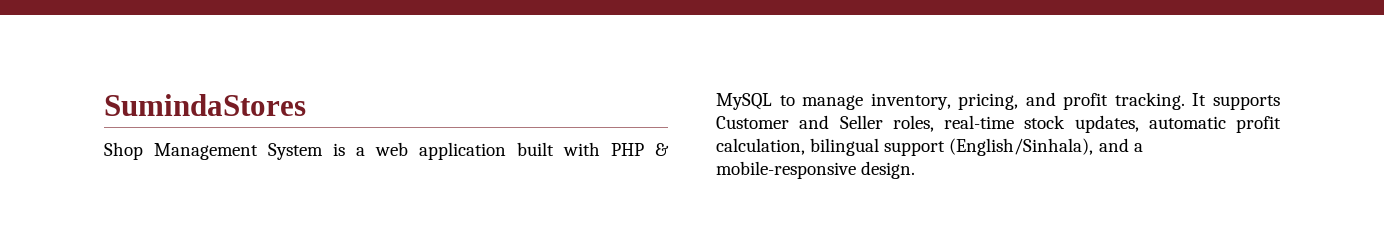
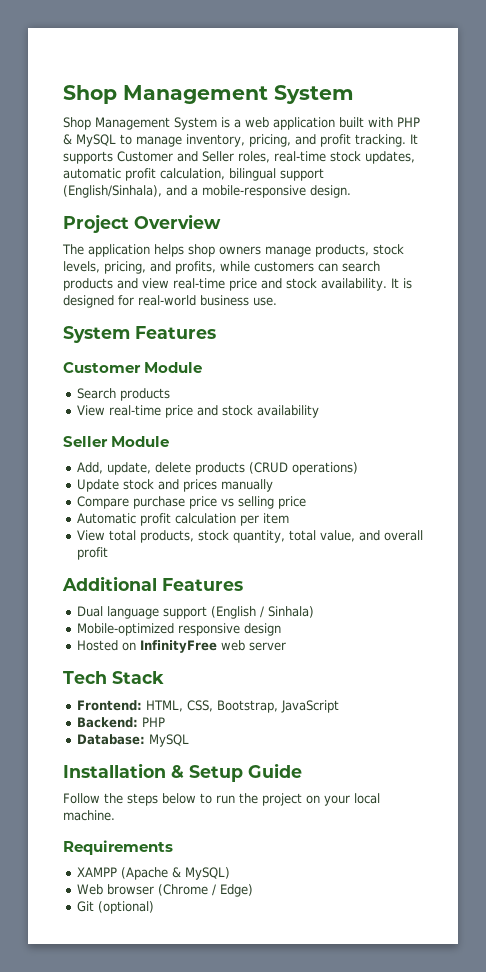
[104,94,306,116] SumindaStores -> [63,85,354,104] Shop Management System
(916, 170) none -> [63,214,221,233] [62,244,404,257] [63,261,380,274] [63,278,412,291] [63,295,277,308] [63,326,216,343] [63,362,203,373] [76,388,170,401] [76,405,319,418] [63,436,170,447] [76,462,358,475] [76,479,273,492] [76,496,306,509] [76,513,289,526] [76,530,423,543] [76,547,108,560] [62,576,243,591] [76,606,314,619] [76,623,281,636] [76,640,286,653] [63,671,164,684] [76,700,339,713] [76,717,165,728] [76,734,189,747] [63,763,302,782] [63,793,380,806] [63,810,115,821] [63,840,173,855] [76,867,230,880] [76,884,253,897] [76,901,154,914] // Project Overview // The application helps shop owners manage products, stock levels, pricing, and profits, while customers can search products and view real-time price and stock availability. It is designed for real-world business use. // System Features // Customer Module // Search products // View real-time price and stock availability // Seller Module // Add, update, delete products (CRUD operations) // Update stock and prices manually // Compare purchase price vs selling price // Automatic profit calculation per item // View total products, stock quantity, total value, and overall profit // Additional Features // Dual language support (English / Sinhala) // Mobile-optimized responsive design // Hosted on InfinityFree web server // Tech Stack // Frontend: HTML, CSS, Bootstrap, JavaScript // Backend: PHP // Database: MySQL // Installation & Setup Guide // Follow the steps below to run the project on your local machine. // Requirements // XAMPP (Apache & MySQL) // Web browser (Chrome / Edge) // Git (optional)

